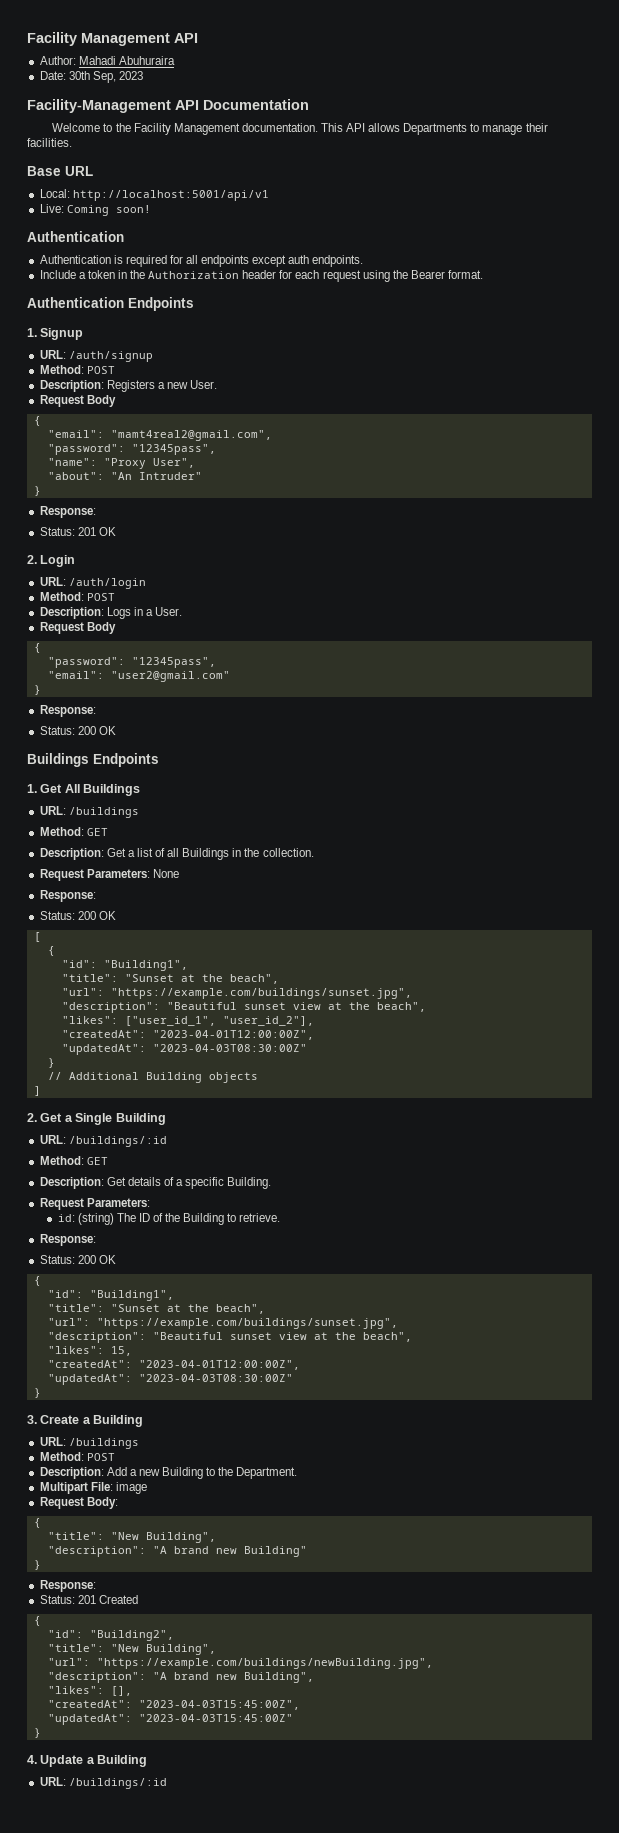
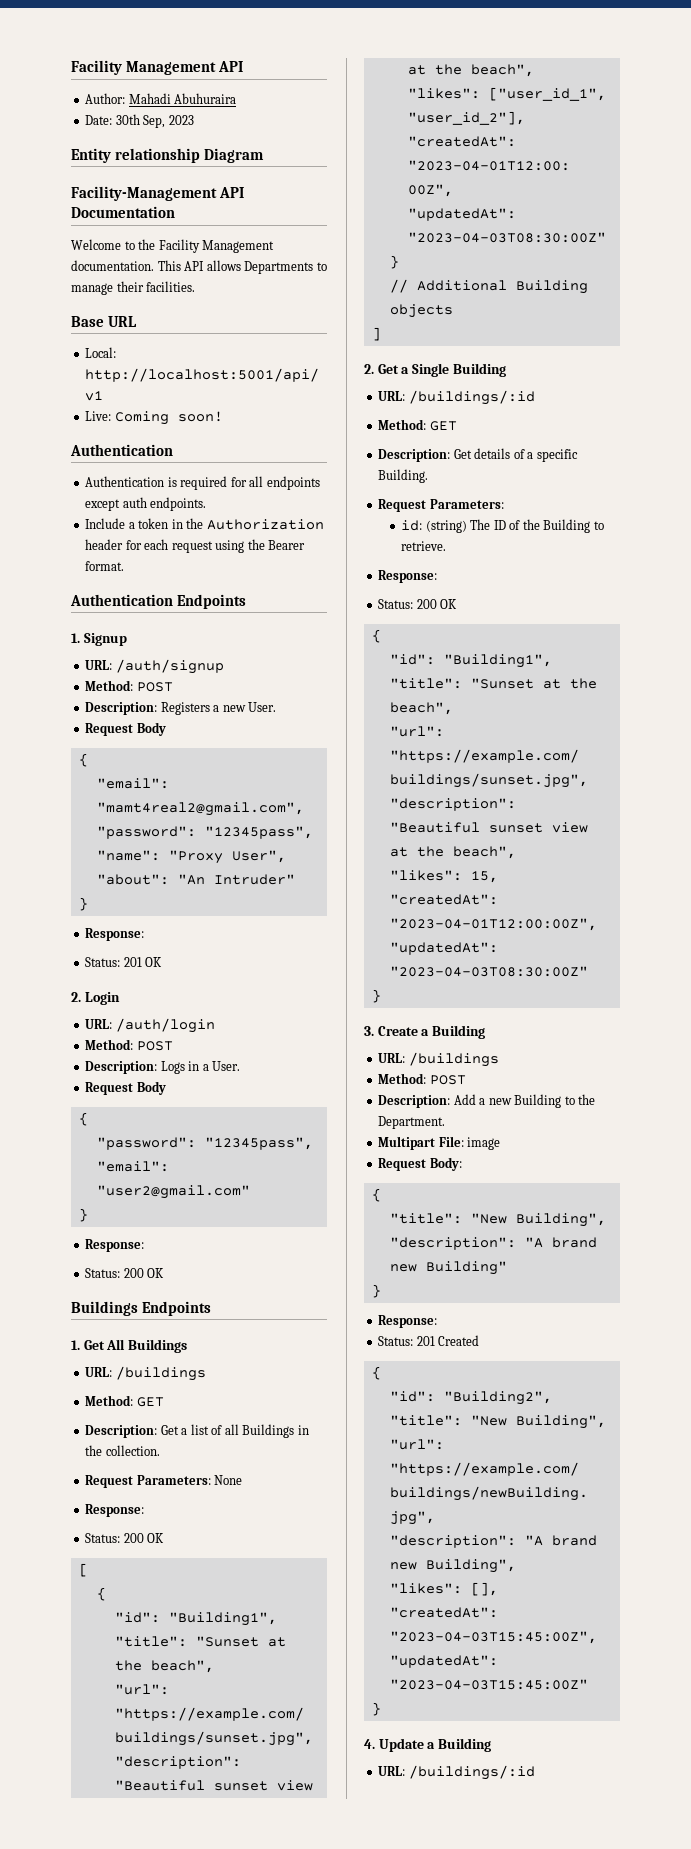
(143, 75) none -> [71,148,264,163] // Entity relationship Diagram

